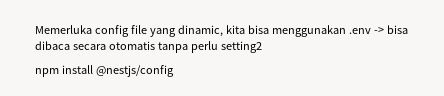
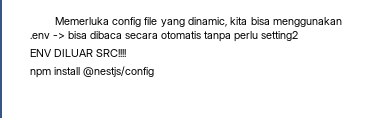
(262, 47) none -> [30,49,126,57] // ENV DILUAR SRC!!!!

